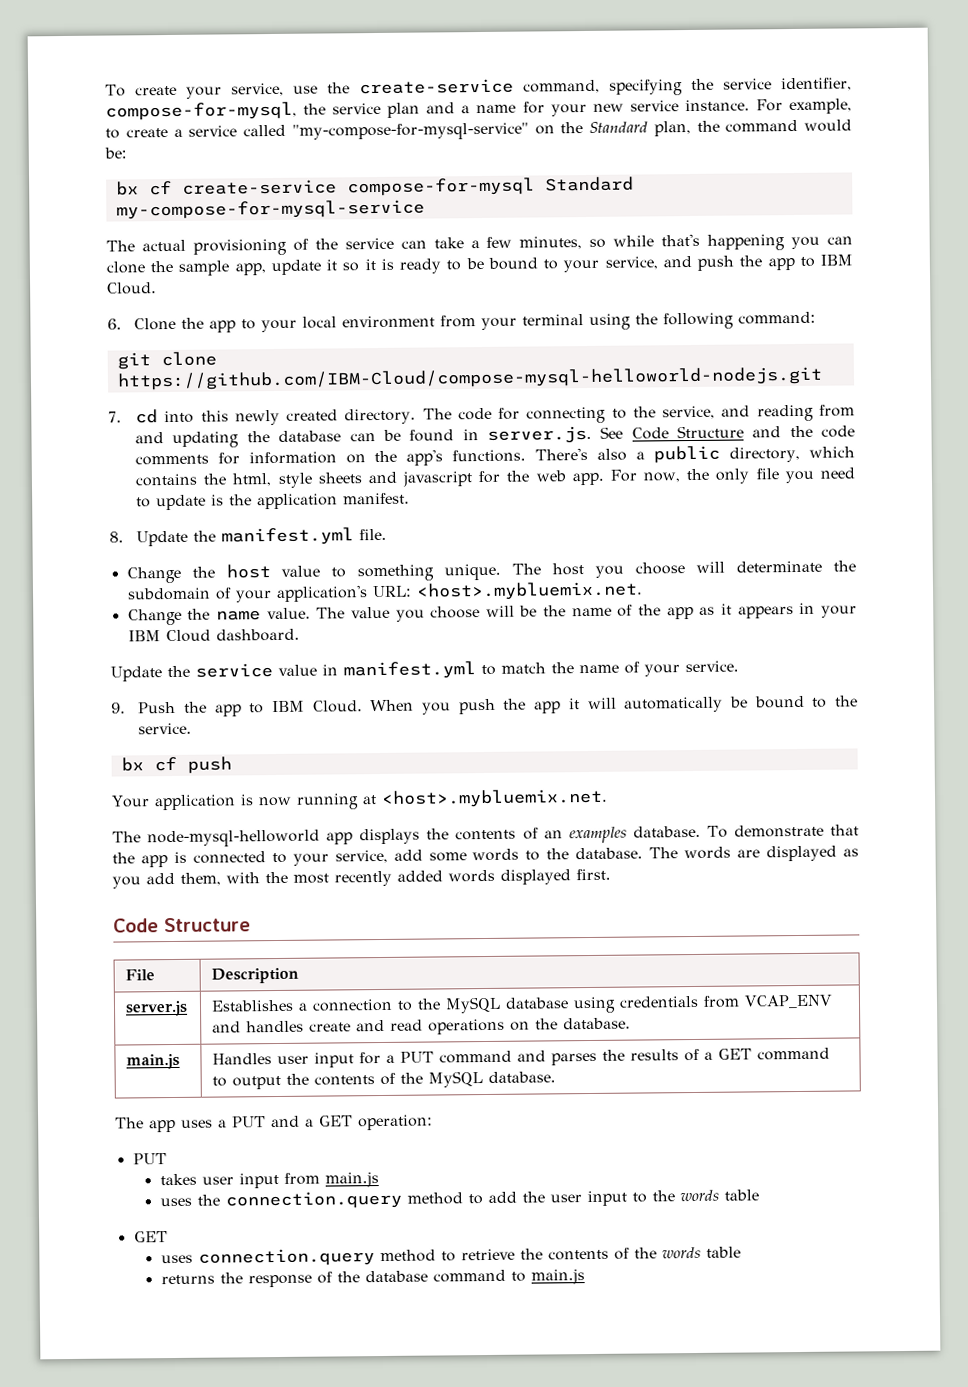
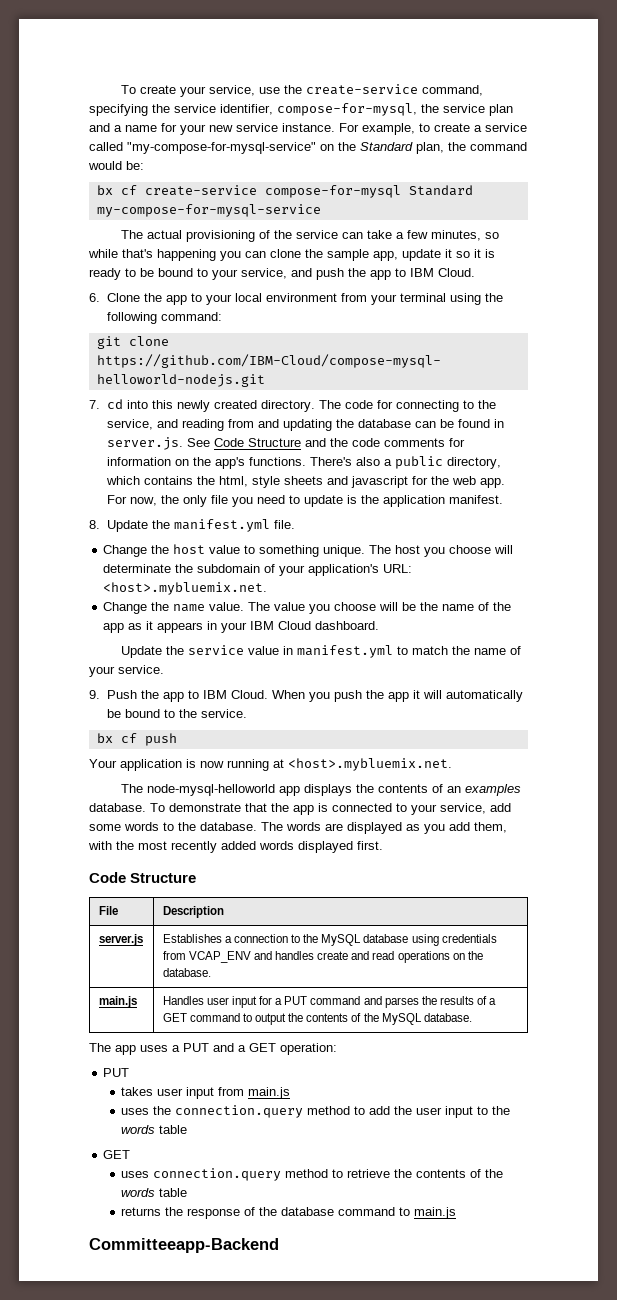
(585, 1277) none -> [89,1238,279,1253] // Committeeapp-Backend

